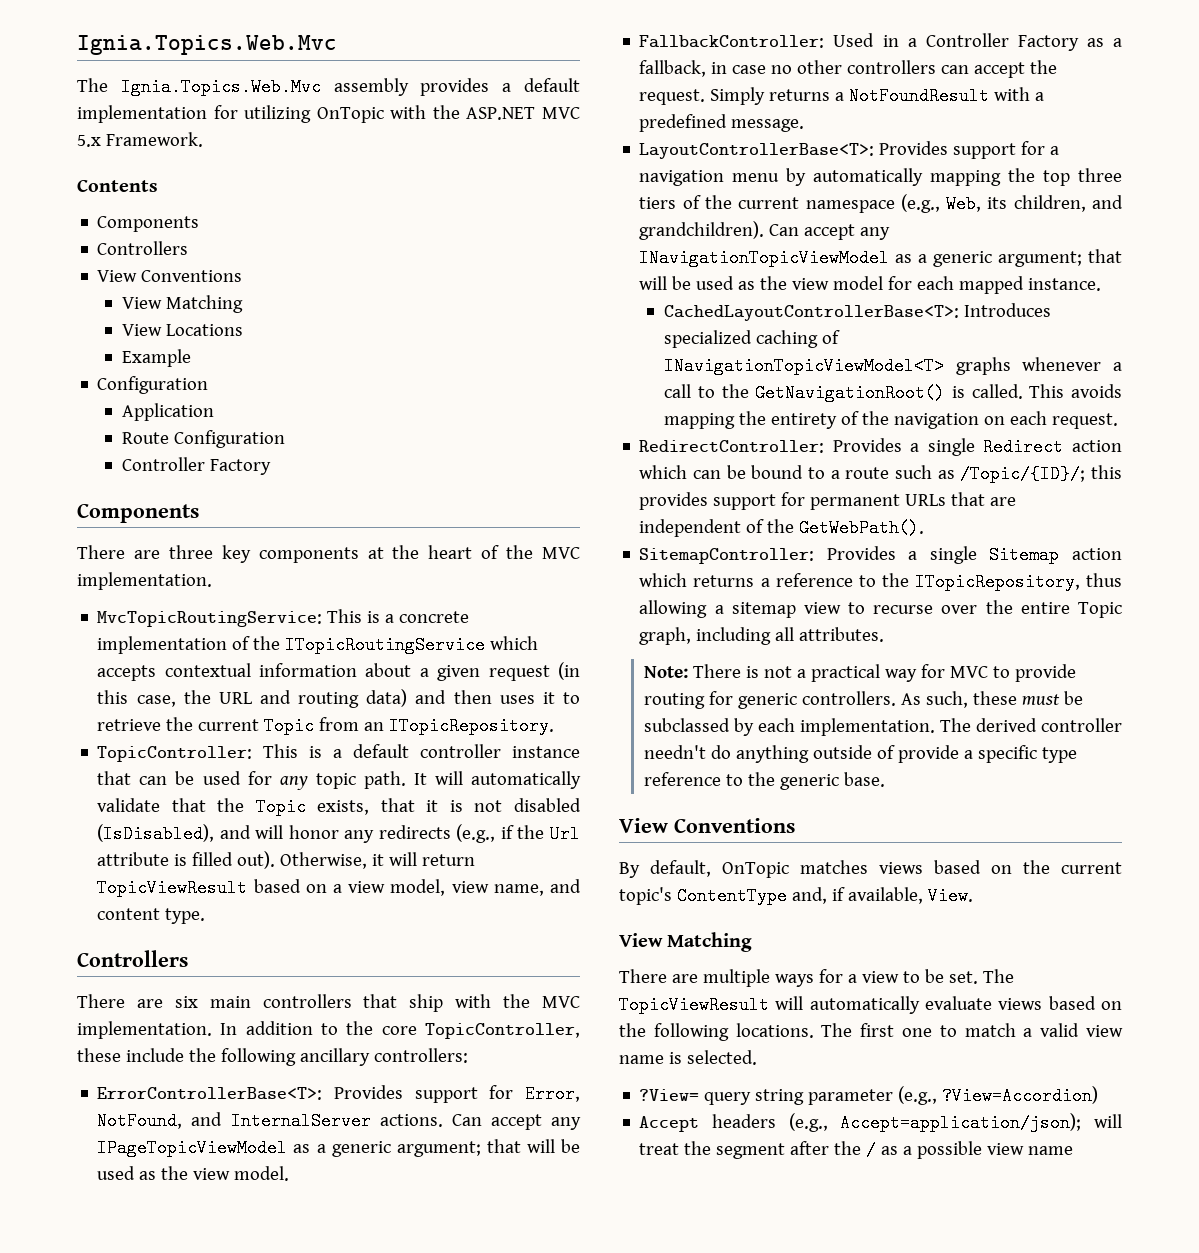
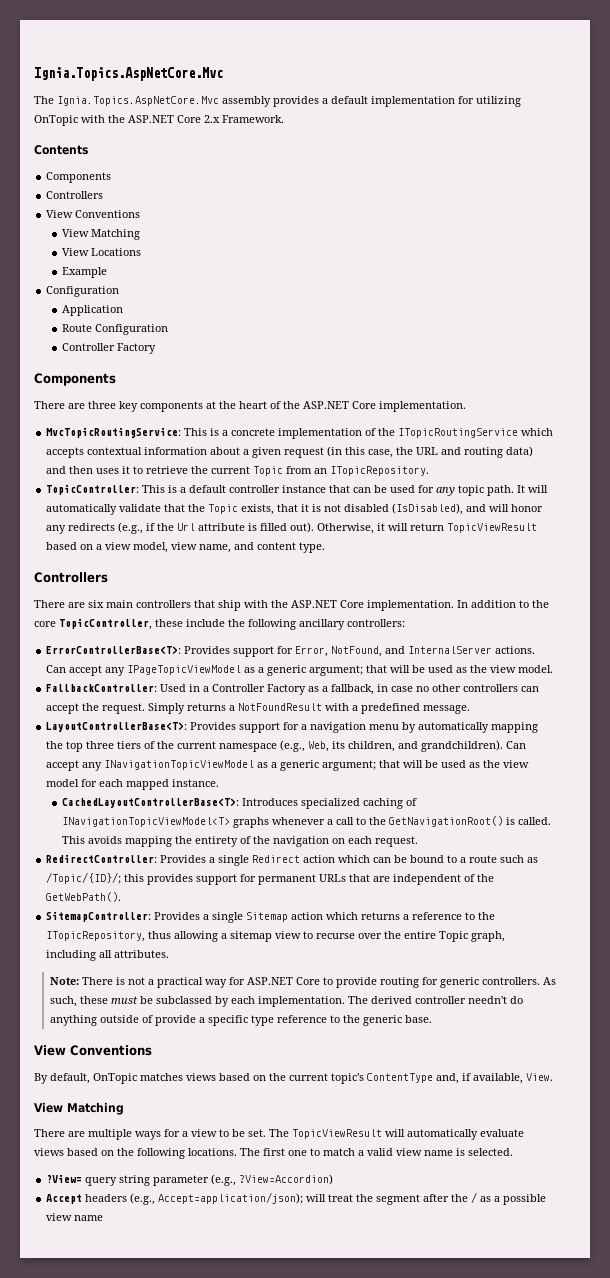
[77,35,337,55] [77,78,321,96] Ignia.Topics.Web.Mvc // The Ignia.Topics.Web.Mvc -> [34,67,223,81] [34,96,219,106] Ignia.Topics.AspNetCore.Mvc // The Ignia.Topics.AspNetCore.Mvc
[541,107,580,119] [77,135,101,147] MVC 5.x -> [177,115,220,123] Core 2.x
[541,547,580,559] MVC -> [303,401,376,409] ASP.NET Core
[542,996,581,1008] MVC -> [291,600,364,608] ASP.NET Core
[949,666,988,678] MVC -> [246,977,320,985] ASP.NET Core

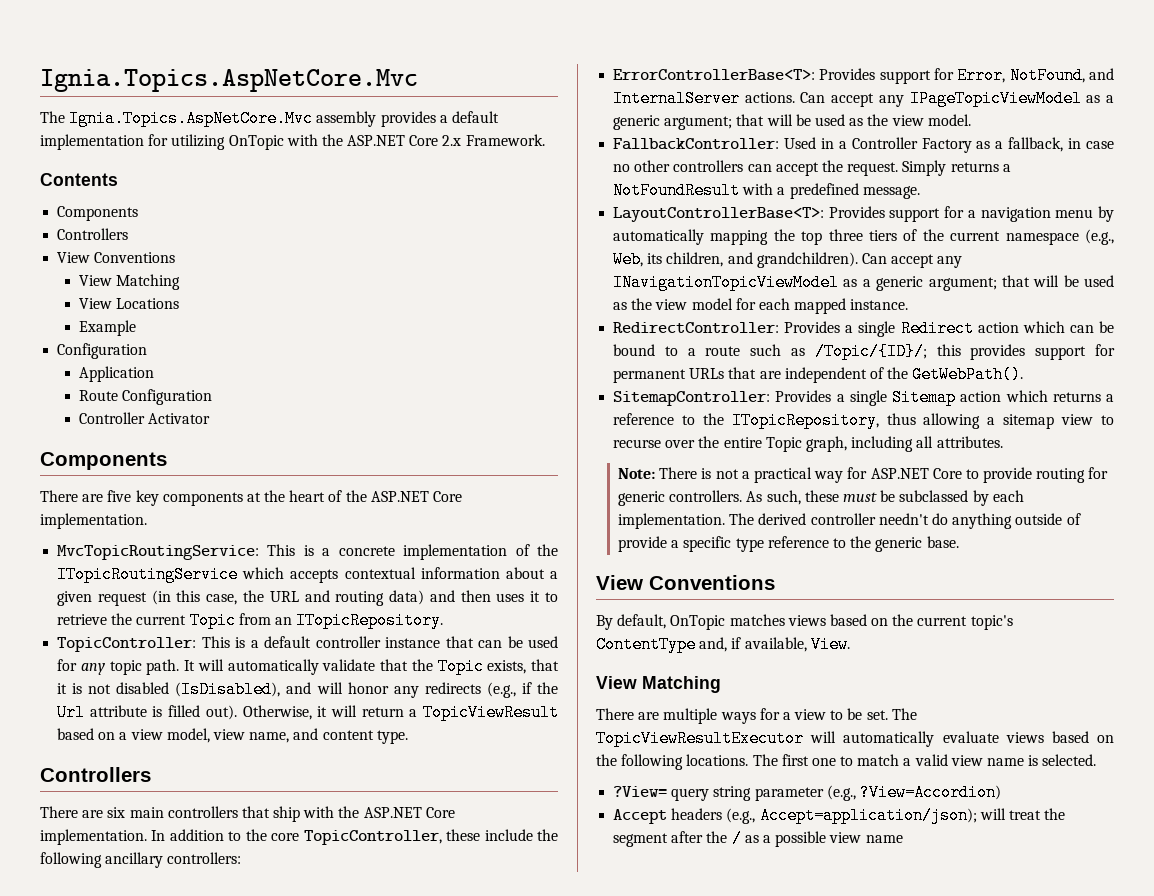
[116,343,156,354] Factory -> [148,413,211,424] Activator
[88,401,116,409] three -> [107,490,132,502] five
(445, 527) none -> [409,709,418,717] a
[61,798,417,809] [61,816,551,828] [61,836,418,847] // CachedLayoutControllerBase<T>: Introduces specialized caching of INavigationTopicViewModel<T> graphs whenever a call to the GetNavigationRoot() is called. This avoids mapping the entirety of the navigation on each request. -> (909, 304) none
[292,1129,382,1139] TopicViewResult -> [596,730,804,747] TopicViewResultExecutor

